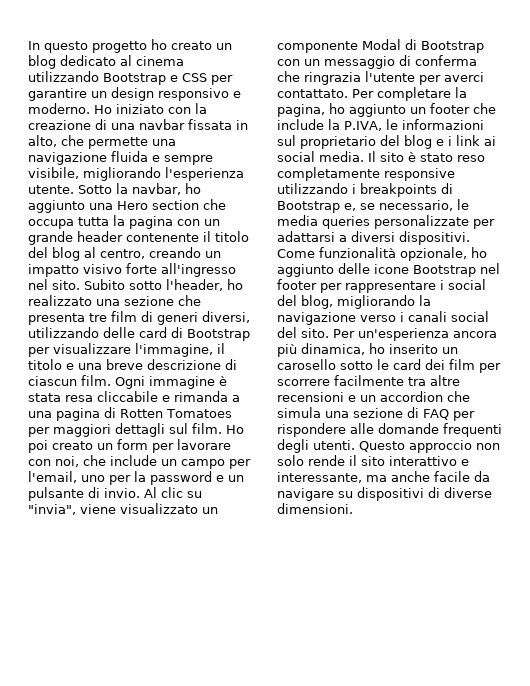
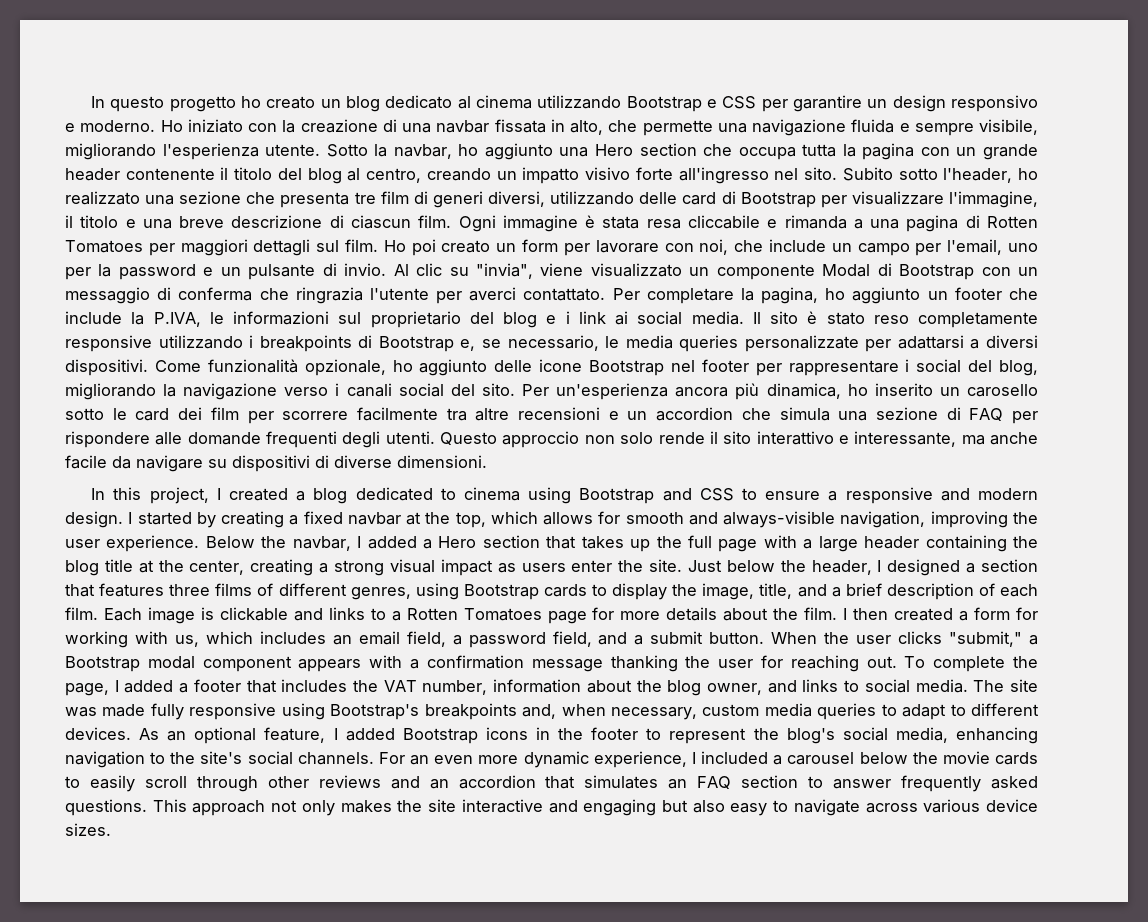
(353, 508) none -> [91,487,1038,504] [65,511,1039,528] [65,535,1039,552] [65,559,1039,576] [65,583,1039,600] [65,607,1038,624] [65,631,1039,648] [65,655,1038,672] [65,679,1038,696] [65,703,1039,720] [65,727,1038,744] [65,751,1038,768] [65,775,1039,792] [65,799,1038,816] [65,823,111,836] // In this project, I created a blog dedicated to cinema using Bootstrap and CSS to ensure a responsive and modern design. I started by creating a fixed navbar at the top, which allows for smooth and always-visible navigation, improving the user experience. Below the navbar, I added a Hero section that takes up the full page with a large header containing the blog title at the center, creating a strong visual impact as users enter the site. Just below the header, I designed a section that features three films of different genres, using Bootstrap cards to display the image, title, and a brief description of each film. Each image is clickable and links to a Rotten Tomatoes page for more details about the film. I then created a form for working with us, which includes an email field, a password field, and a submit button. When the user clicks "submit," a Bootstrap modal component appears with a confirmation message thanking the user for reaching out. To complete the page, I added a footer that includes the VAT number, information about the blog owner, and links to social media. The site was made fully responsive using Bootstrap's breakpoints and, when necessary, custom media queries to adapt to different devices. As an optional feature, I added Bootstrap icons in the footer to represent the blog's social media, enhancing navigation to the site's social channels. For an even more dynamic experience, I included a carousel below the movie cards to easily scroll through other reviews and an accordion that simulates an FAQ section to answer frequently asked questions. This approach not only makes the site interactive and engaging but also easy to navigate across various device sizes.

